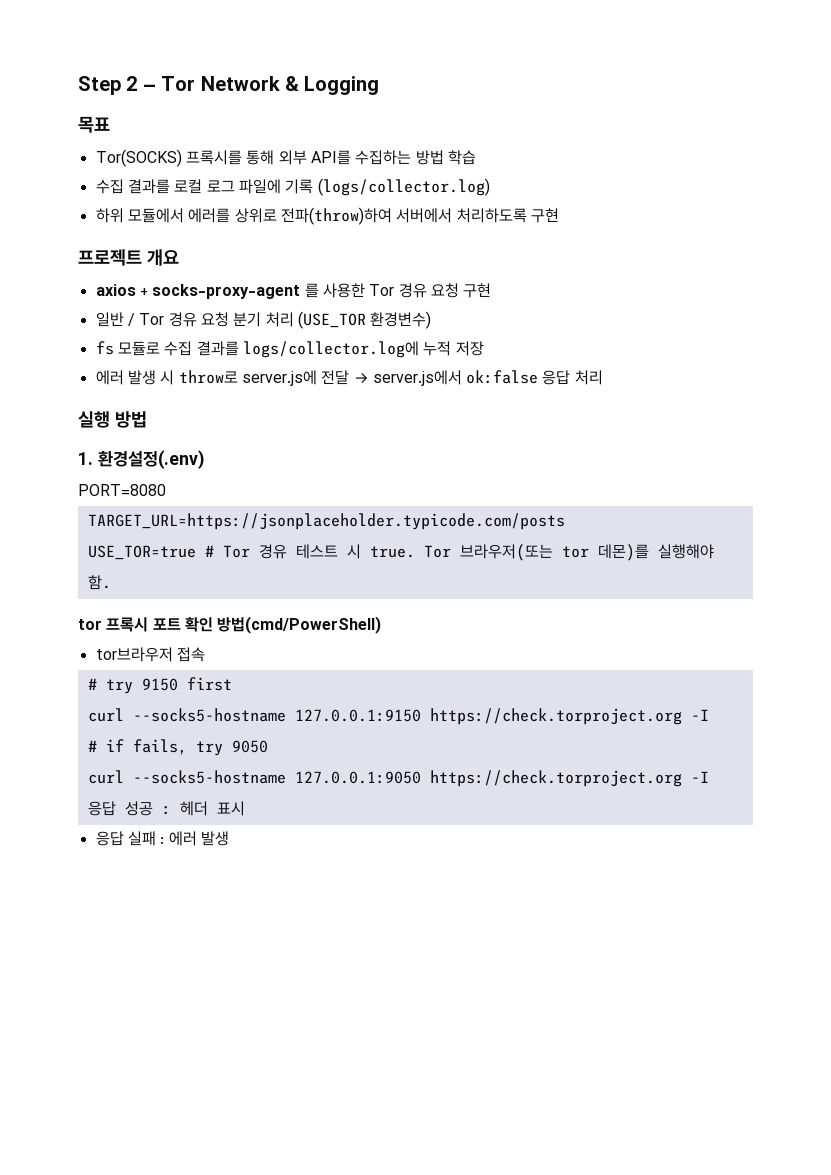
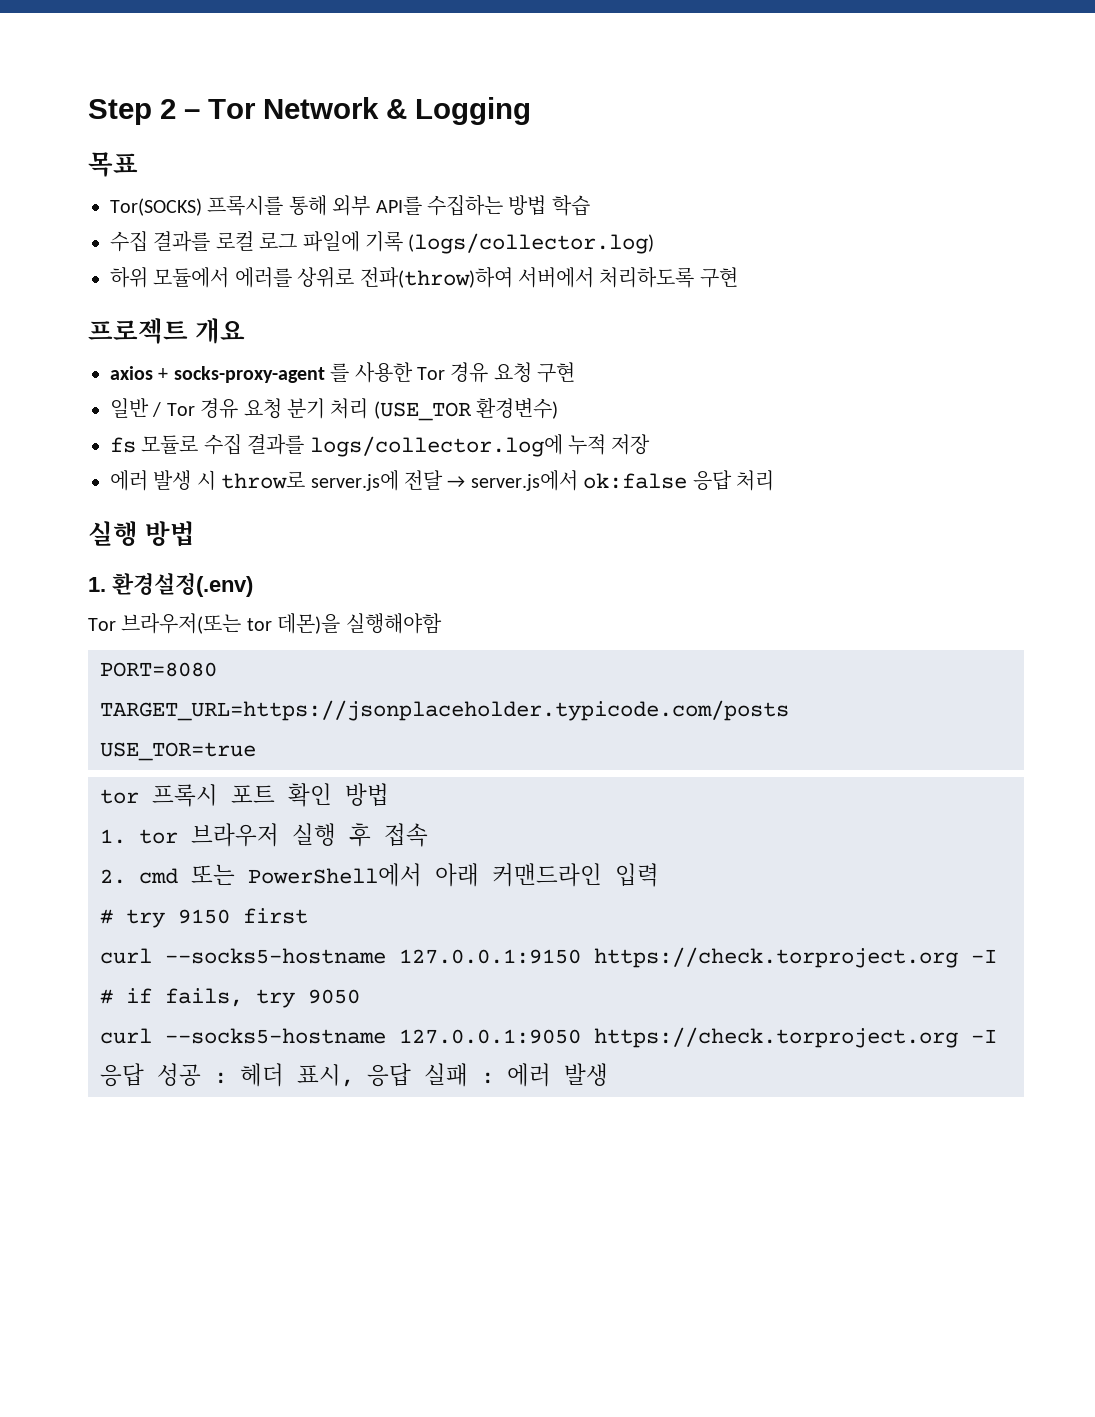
[78,484,166,496] [87,513,565,530] [87,544,714,561] [87,575,111,590] [78,616,382,634] [95,647,205,662] PORT=8080 // TARGET_URL=https://jsonplaceholder.typicode.com/posts // USE_TOR=true # Tor 경유 테스트 시 true. Tor 브라우저(또는 tor 데몬)를 실행해야 함. // tor 프록시 포트 확인 방법(cmd/PowerShell) // tor브라우저 접속 -> [88,613,442,634] [100,662,217,677] [100,700,789,721] [100,742,256,761] [100,783,389,807] [100,823,428,847] [100,863,659,887] Tor 브라우저(또는 tor 데몬)을 실행해야함 // PORT=8080 // TARGET_URL=https://jsonplaceholder.typicode.com/posts // USE_TOR=true // tor 프록시 포트 확인 방법 // 1. tor 브라우저 실행 후 접속 // 2. cmd 또는 PowerShell에서 아래 커맨드라인 입력
[216,801,245,816] 표시 // -> [297,1064,354,1087] 표시,

